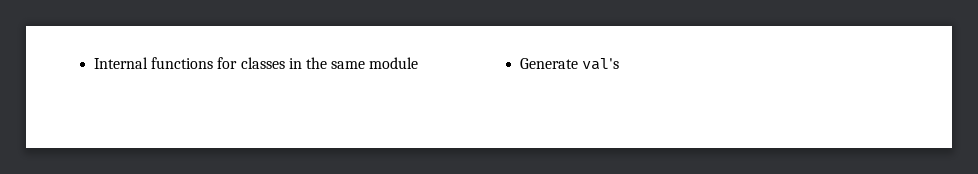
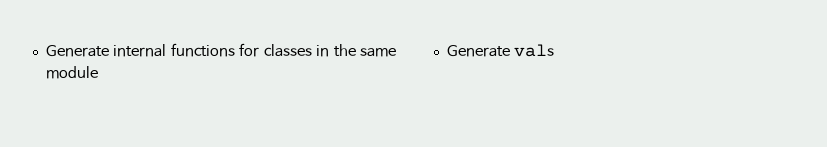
[94,57,149,69] Internal -> [45,44,167,57] Generate internal
[582,58,620,70] val's -> [513,44,554,57] vals

